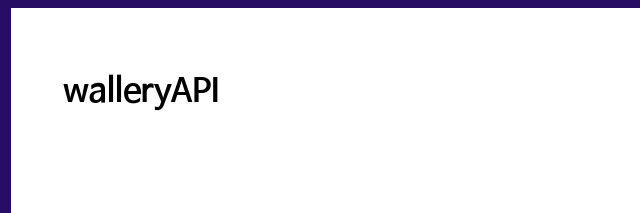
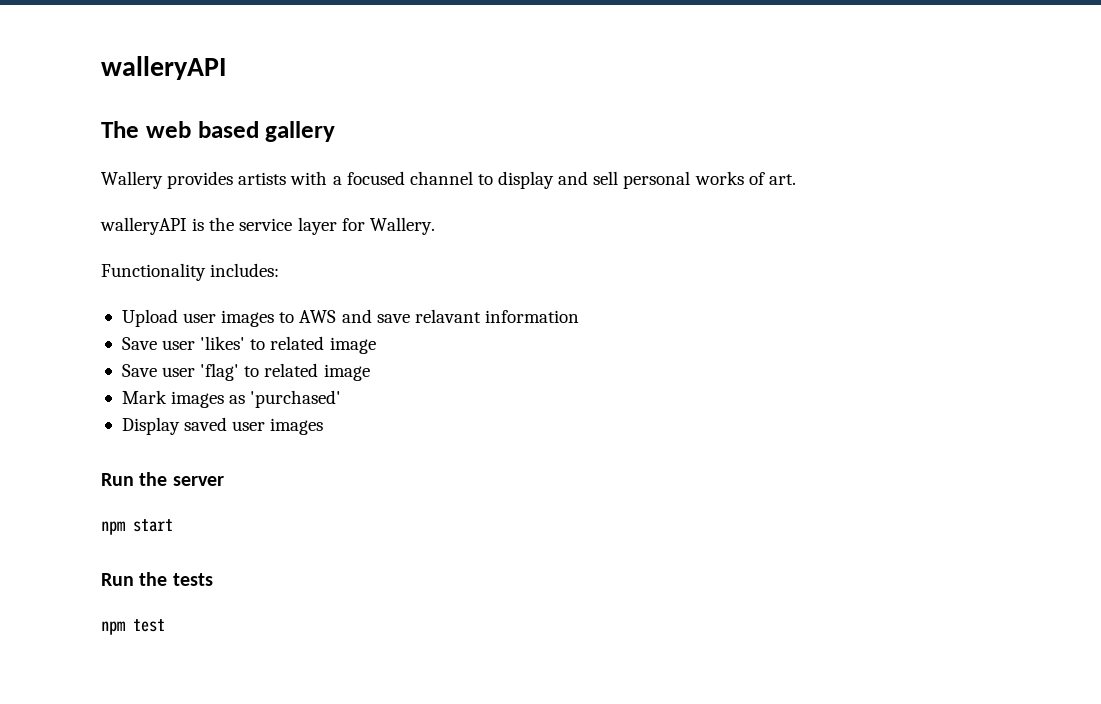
[63,74,219,111] walleryAPI -> [101,56,226,80] [101,121,336,142] [101,171,796,189] [100,217,435,235] [101,263,280,281] [121,309,579,327] [121,336,376,354] [121,363,370,381] [121,390,342,408] [121,417,324,435] [101,472,224,486] [101,519,173,535] [101,572,213,586] [101,619,165,635] walleryAPI // The web based gallery // Wallery provides artists with a focused channel to display and sell personal works of art. // walleryAPI is the service layer for Wallery. // Functionality includes: // Upload user images to AWS and save relavant information // Save user 'likes' to related image // Save user 'flag' to related image // Mark images as 'purchased' // Display saved user images // Run the server // npm start // Run the tests // npm test

